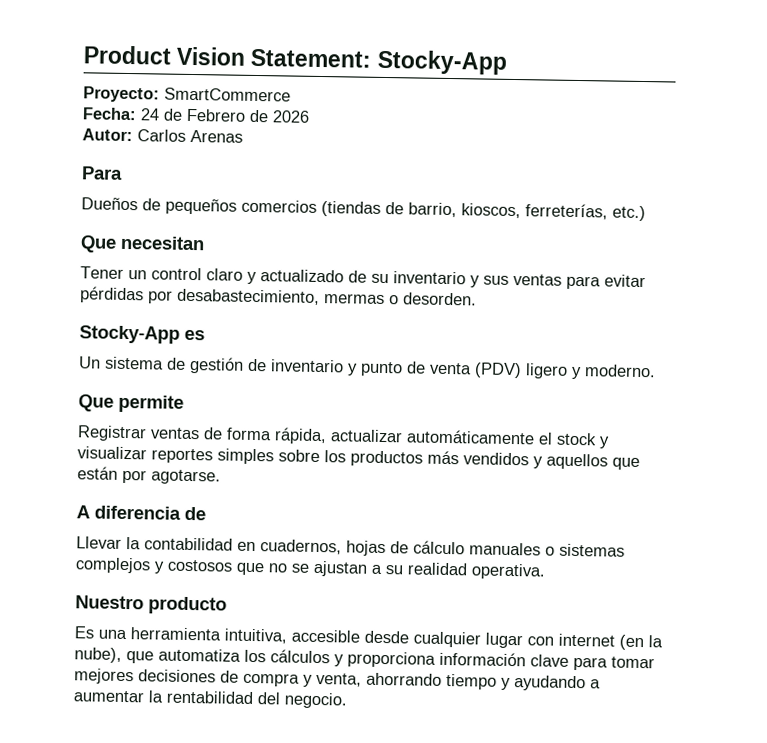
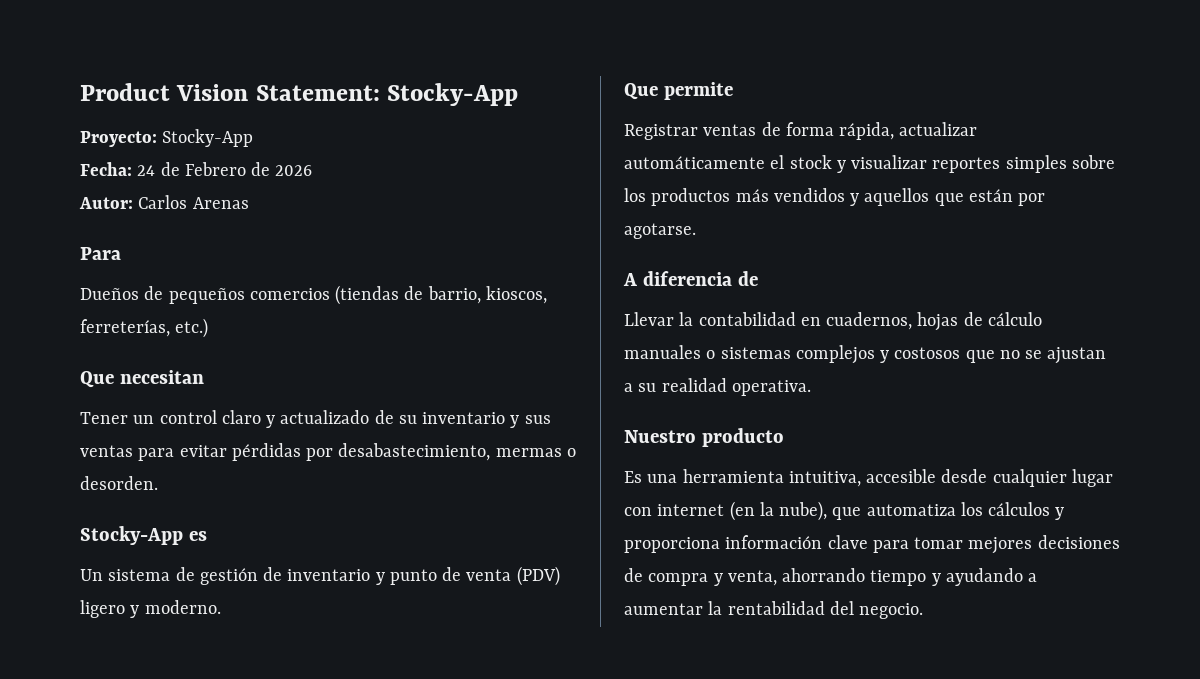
[164,87,291,102] SmartCommerce -> [162,129,254,147] Stocky-App

